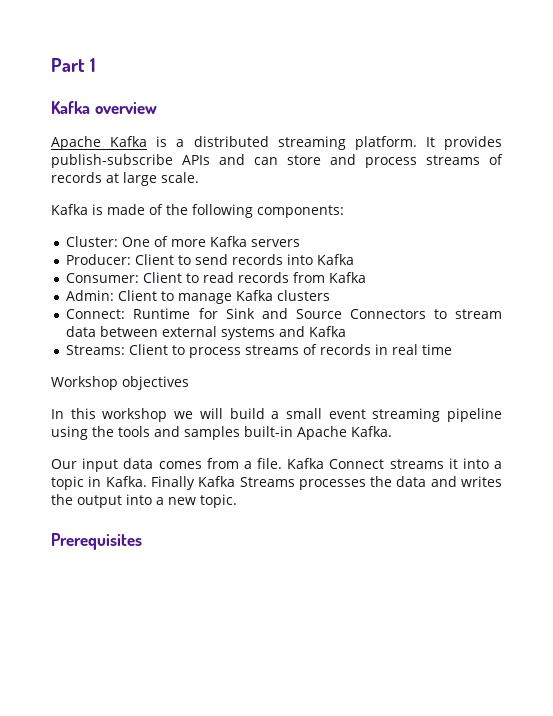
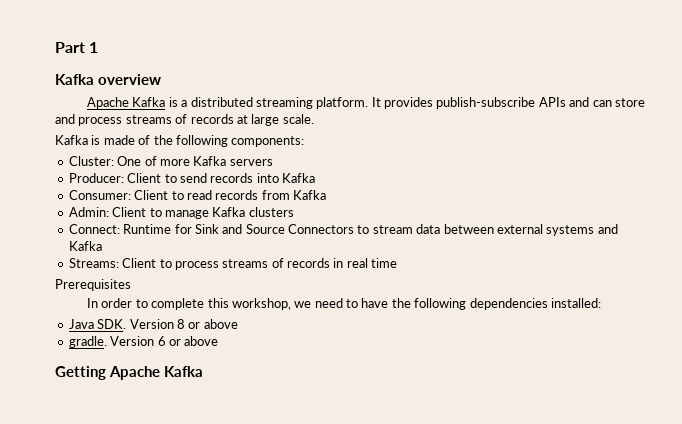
[51,376,189,390] Workshop objectives -> [55,279,131,291] Prerequisites
[70,408,502,422] [51,426,392,440] [51,458,503,472] [51,476,503,490] [51,494,237,508] [51,533,142,550] this workshop we will build a small event streaming pipeline using the tools and samples built-in Apache Kafka. // Our input data comes from a file. Kafka Connect streams it into a topic in Kafka. Finally Kafka Streams processes the data and writes the output into a new topic. // Prerequisites -> [101,298,601,310] [68,319,238,329] [68,336,219,348] [55,366,203,380] order to complete this workshop, we need to have the following dependencies installed: // Java SDK. Version 8 or above // gradle. Version 6 or above // Getting Apache Kafka

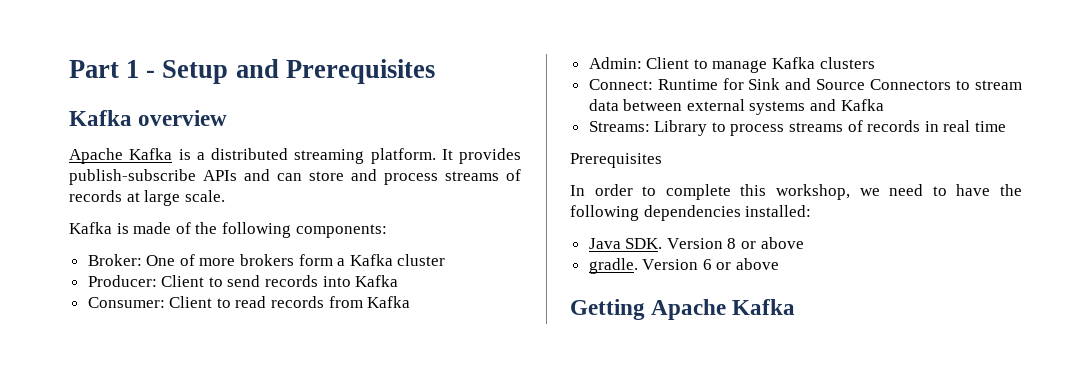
(99, 47) none -> [146,59,435,84] - Setup and Prerequisites
[68,156,114,166] Cluster: -> [87,254,142,266] Broker:
[193,156,273,166] Kafka servers -> [240,254,446,266] brokers form a Kafka cluster
[122,258,157,268] Client -> [654,120,708,136] Library

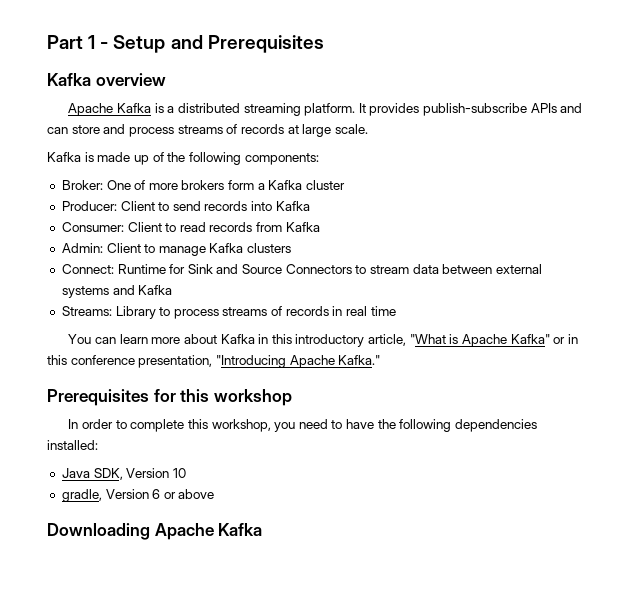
(172, 228) none -> [133,155,149,165] up
[570,153,662,168] Prerequisites -> [68,334,579,347] [47,355,381,368] [47,389,292,406] You can learn more about Kafka in this introductory article, "What is Apache Kafka" or in this conference presentation, "Introducing Apache Kafka." // Prerequisites for this workshop
[859,188,880,196] we -> [274,422,296,432] you
[625,237,804,249] [588,258,638,274] SDK. Version 8 or above // gradle. -> [93,468,186,480] [61,489,102,502] SDK, Version 10 // gradle,
[570,299,645,320] Getting -> [47,523,150,540] Downloading

